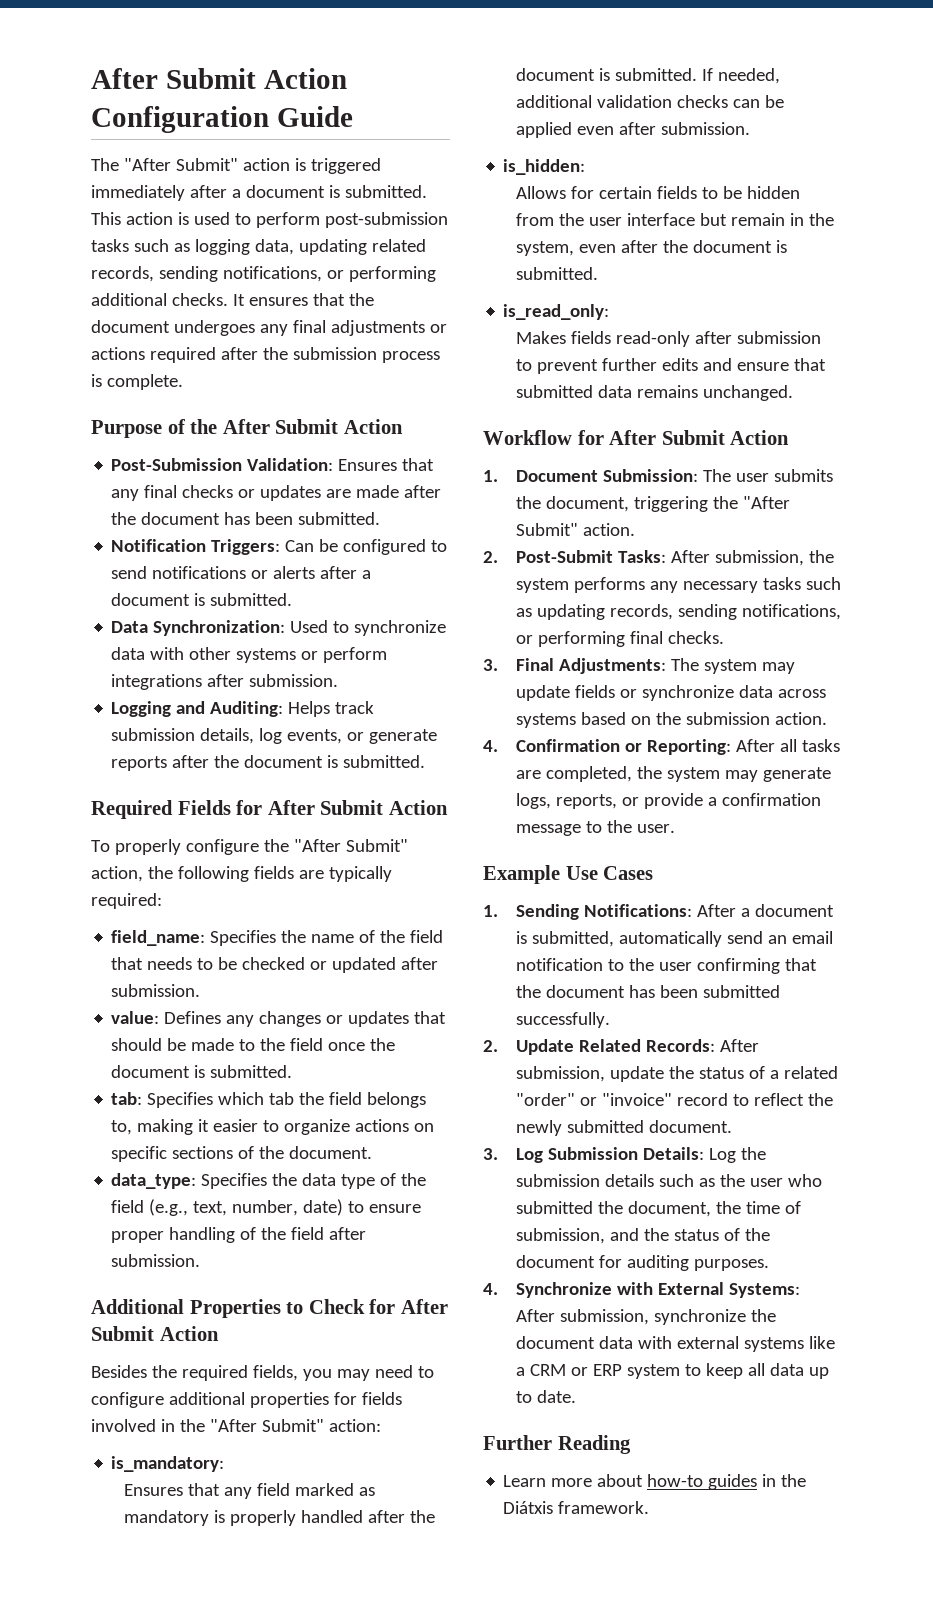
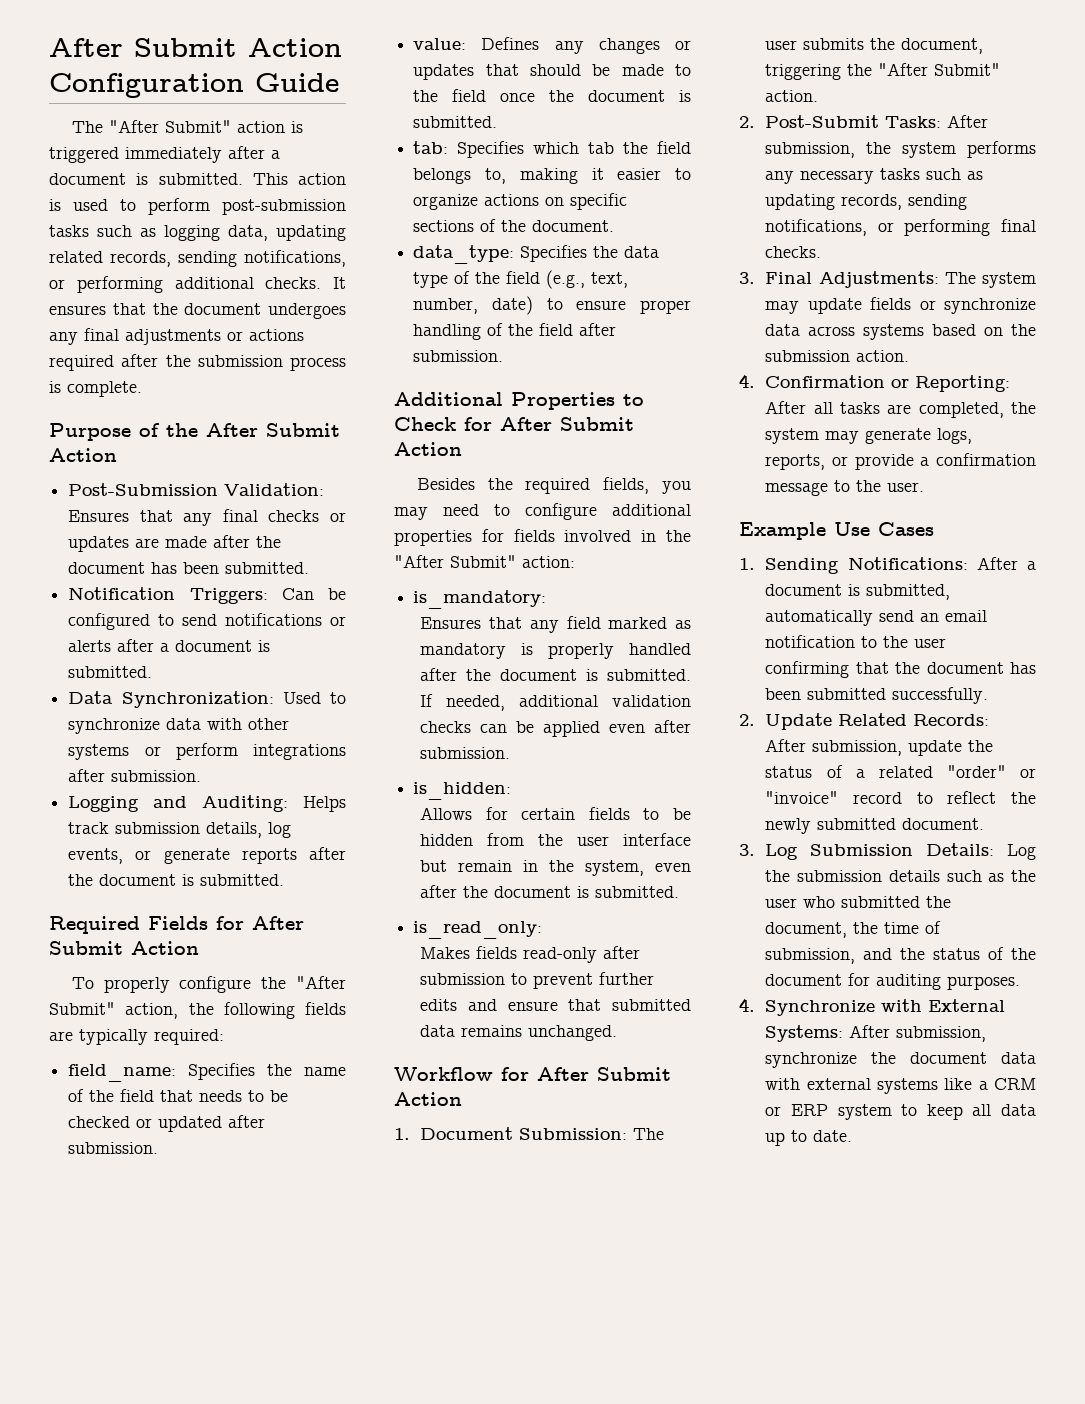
[483,1435,631,1454] [503,1474,807,1490] [503,1501,650,1514] // Further Reading // Learn more about how-to guides in the Diátxis framework. -> (853, 1136) none

